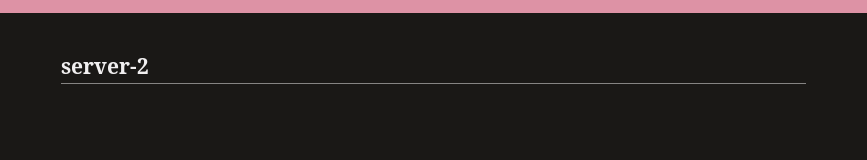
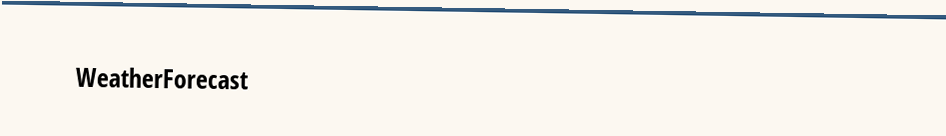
[61,58,149,74] server-2 -> [75,66,248,90] WeatherForecast

